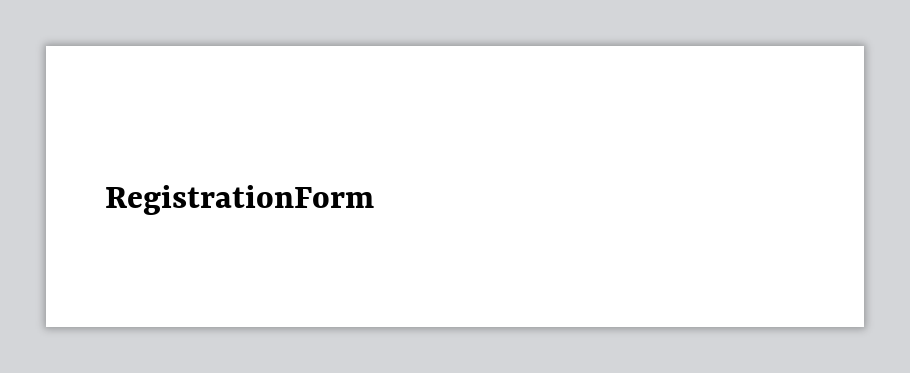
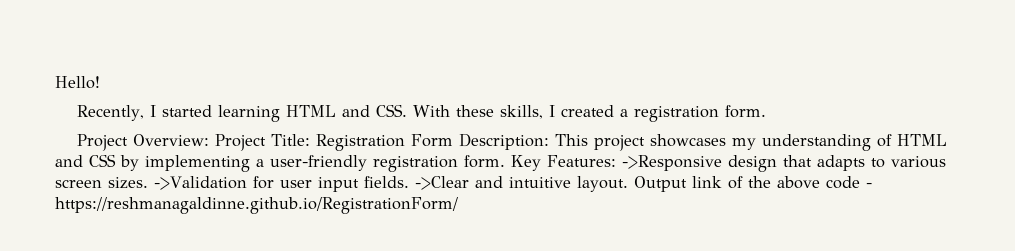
[105,185,374,215] RegistrationForm -> [55,76,100,89] [76,104,766,122] [76,133,947,151] [55,154,946,172] [55,176,872,192] [55,197,458,214] Hello! // Recently, I started learning HTML and CSS. With these skills, I created a registration form. // Project Overview: Project Title: Registration Form Description: This project showcases my understanding of HTML and CSS by implementing a user-friendly registration form. Key Features: ->Responsive design that adapts to various screen sizes. ->Validation for user input fields. ->Clear and intuitive layout. Output link of the above code - https://reshmanagaldinne.github.io/RegistrationForm/

